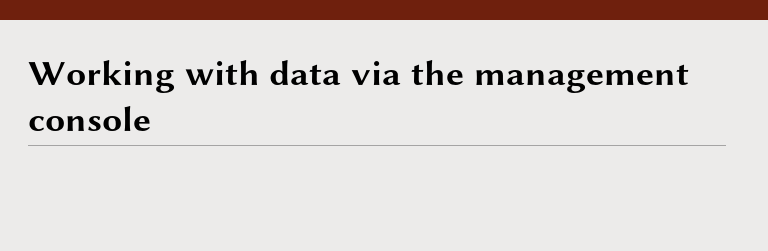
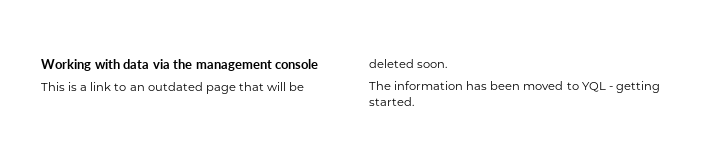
(151, 118) none -> [41,82,305,94] [369,59,448,68] [369,81,660,93] [369,97,414,106] // This is a link to an outdated page that will be deleted soon. // The information has been moved to YQL - getting started.

